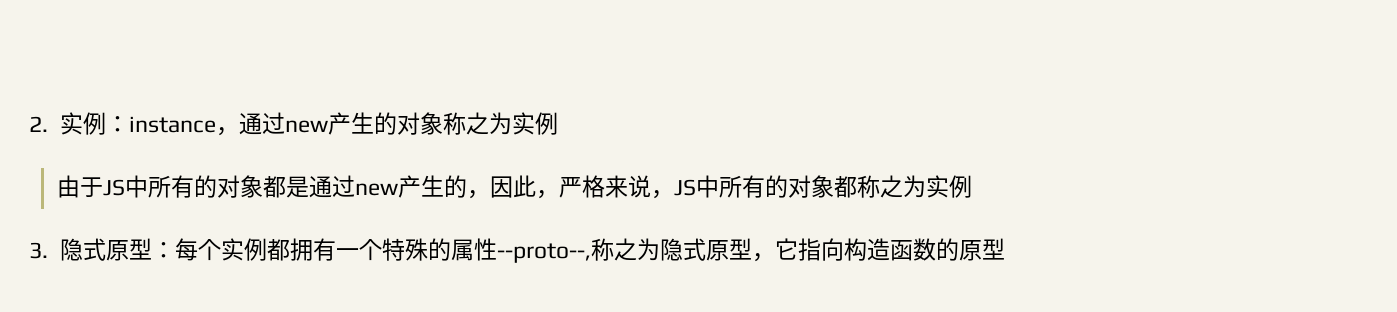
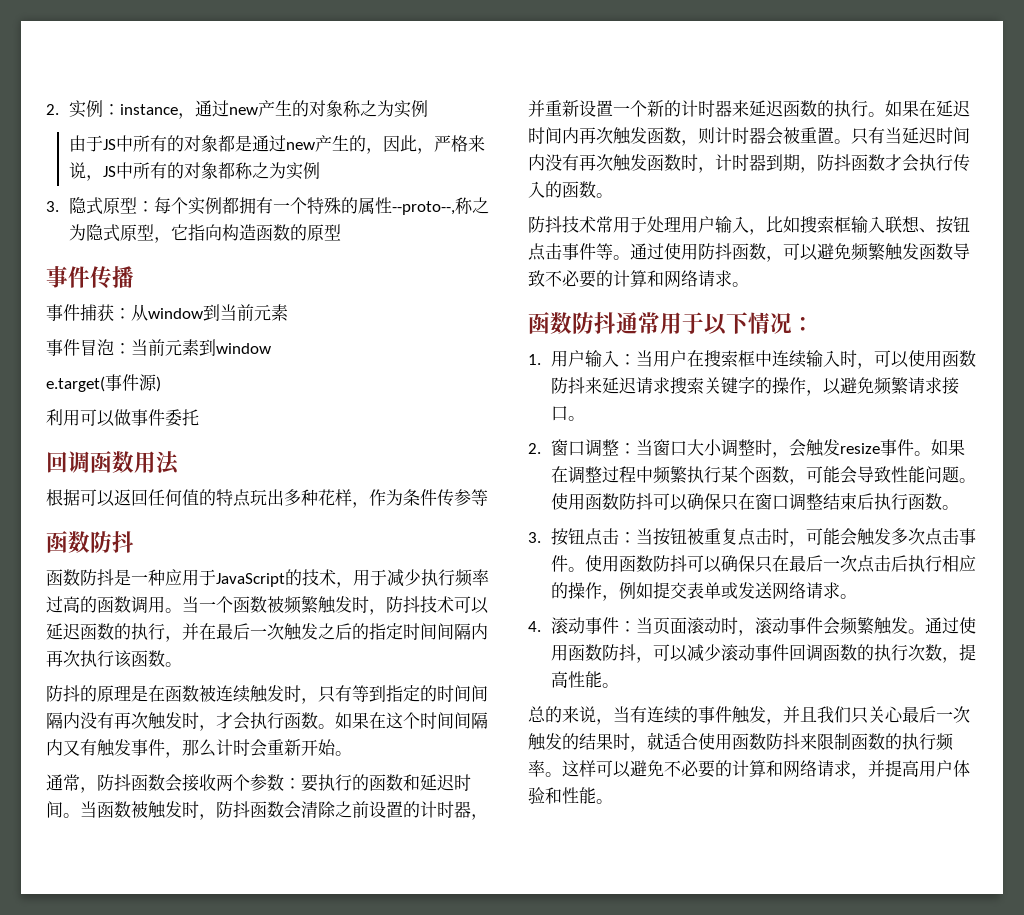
(1005, 249) none -> [46,266,134,289] [46,304,288,321] [46,339,271,356] [46,374,161,392] [46,409,199,427] [46,451,180,475] [46,489,488,508] [46,531,134,553] [46,569,489,588] [46,596,489,615] [46,623,488,642] [46,650,182,668] [46,685,488,704] [46,712,488,731] [46,739,352,758] [46,774,471,793] [46,801,488,820] [528,100,970,117] [528,127,970,146] [528,154,970,173] [528,181,613,198] [528,216,970,235] [528,243,970,262] [528,270,749,288] [528,312,814,335] [528,350,976,369] [550,377,959,396] [550,406,585,421] [528,439,965,458] [550,466,976,485] [550,493,959,511] [528,528,976,547] [550,555,976,573] [550,582,857,601] [528,617,976,636] [550,644,976,663] [550,671,619,688] [528,706,970,725] [528,732,954,752] [528,760,970,779] [528,787,613,804] // 事件传播 // 事件捕获：从window到当前元素 // 事件冒泡：当前元素到window // e.target(事件源) // 利用可以做事件委托 // 回调函数用法 // 根据可以返回任何值的特点玩出多种花样，作为条件传参等 // 函数防抖 // 函数防抖是一种应用于JavaScript的技术，用于减少执行频率过高的函数调用。当一个函数被频繁触发时，防抖技术可以延迟函数的执行，并在最后一次触发之后的指定时间间隔内再次执行该函数。 // 防抖的原理是在函数被连续触发时，只有等到指定的时间间隔内没有再次触发时，才会执行函数。如果在这个时间间隔内又有触发事件，那么计时会重新开始。 // 通常，防抖函数会接收两个参数：要执行的函数和延迟时间。当函数被触发时，防抖函数会清除之前设置的计时器，并重新设置一个新的计时器来延迟函数的执行。如果在延迟时间内再次触发函数，则计时器会被重置。只有当延迟时间内没有再次触发函数时，计时器到期，防抖函数才会执行传入的函数。 // 防抖技术常用于处理用户输入，比如搜索框输入联想、按钮点击事件等。通过使用防抖函数，可以避免频繁触发函数导致不必要的计算和网络请求。 // 函数防抖通常用于以下情况： // 1.用户输入：当用户在搜索框中连续输入时，可以使用函数防抖来延迟请求搜索关键字的操作，以避免频繁请求接口。 // 2.窗口调整：当窗口大小调整时，会触发resize事件。如果在调整过程中频繁执行某个函数，可能会导致性能问题。使用函数防抖可以确保只在窗口调整结束后执行函数。 // 3.按钮点击：当按钮被重复点击时，可能会触发多次点击事件。使用函数防抖可以确保只在最后一次点击后执行相应的操作，例如提交表单或发送网络请求。 // 4.滚动事件：当页面滚动时，滚动事件会频繁触发。通过使用函数防抖，可以减少滚动事件回调函数的执行次数，提高性能。 // 总的来说，当有连续的事件触发，并且我们只关心最后一次触发的结果时，就适合使用函数防抖来限制函数的执行频率。这样可以避免不必要的计算和网络请求，并提高用户体验和性能。

